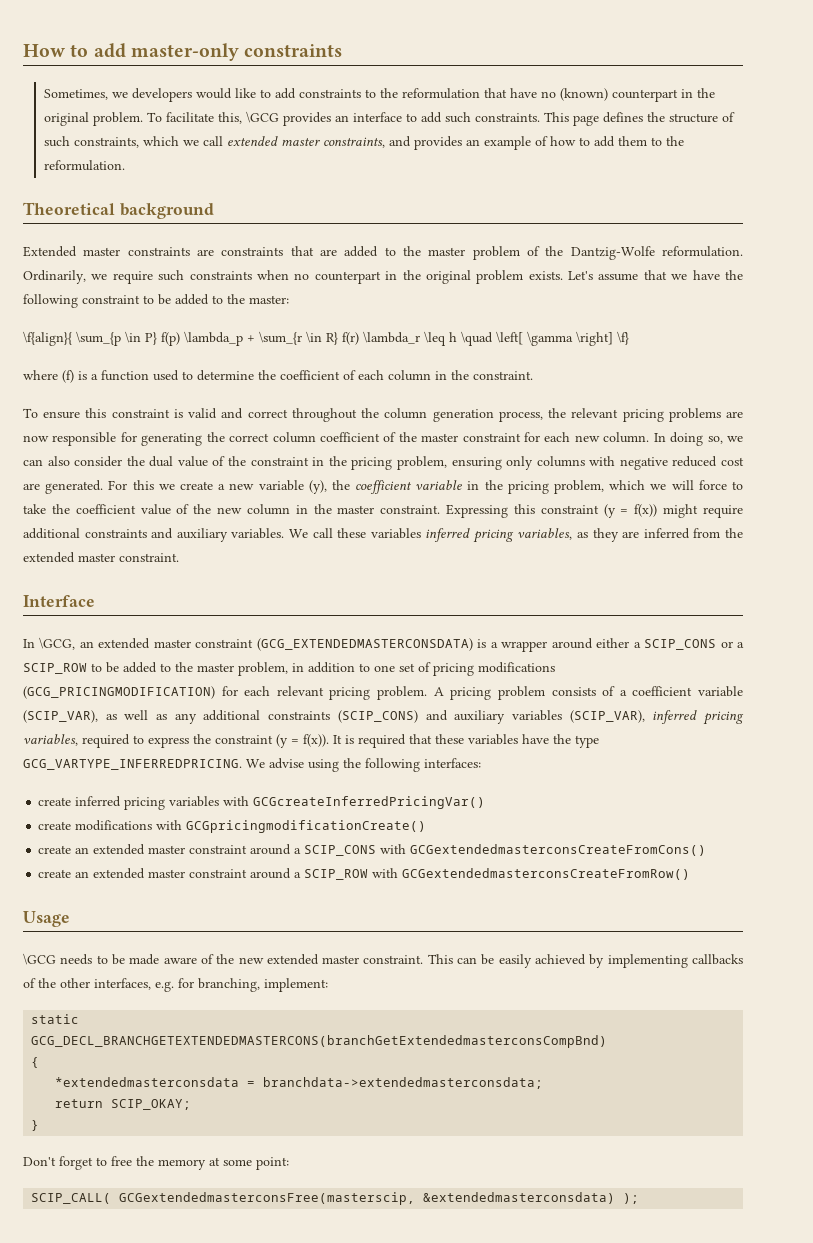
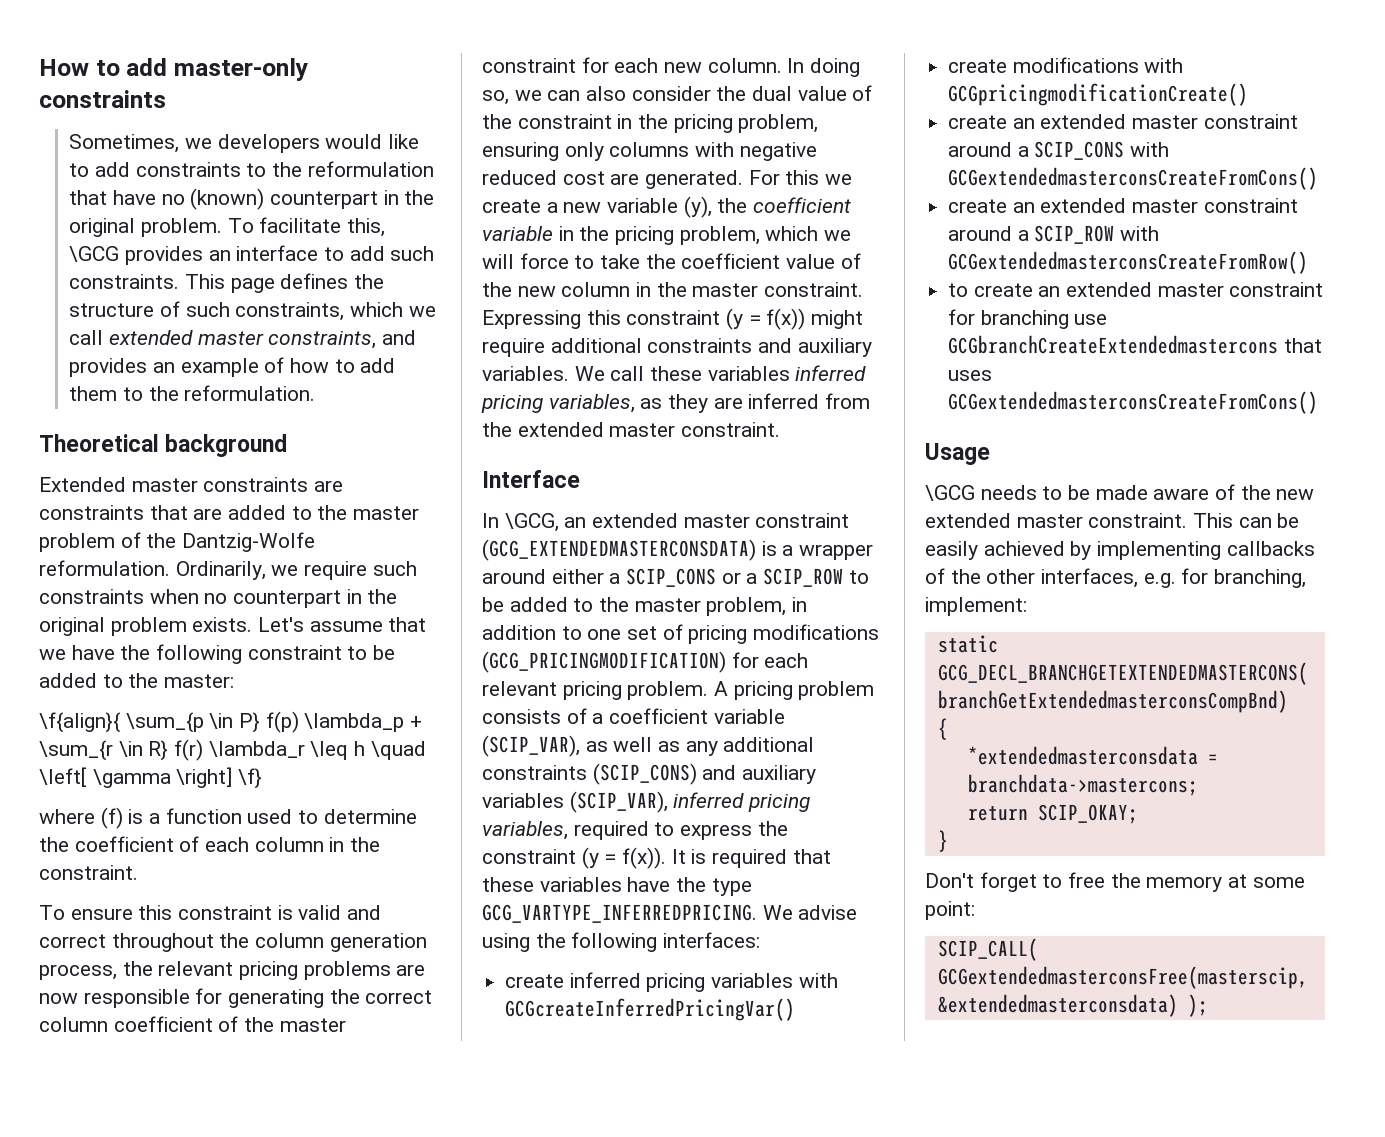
(691, 874) none -> [948,282,1324,297] [948,309,1108,329] [948,335,1322,354] [948,370,993,381] [948,391,1319,414] // to create an extended master constraint for branching use GCGbranchCreateExtendedmastercons that uses GCGextendedmasterconsCreateFromCons()
[263,1077,544,1089] branchdata->extendedmasterconsdata; -> [967,774,1198,796] branchdata->mastercons;

